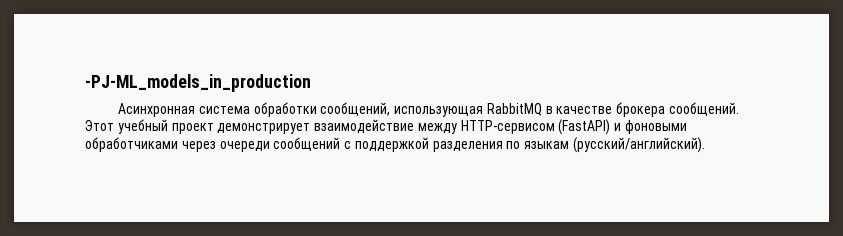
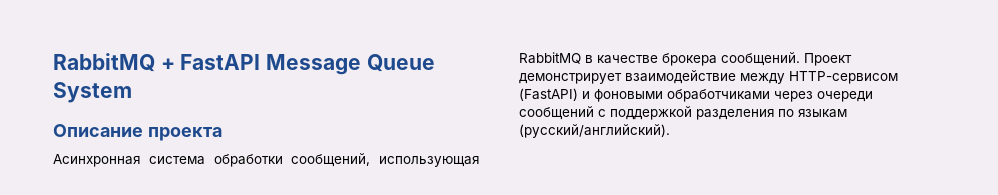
[85,74,311,92] -PJ-ML_models_in_production -> [53,53,435,75] [53,82,132,103] [53,124,222,141] RabbitMQ + FastAPI Message Queue System // Описание проекта
[85,119,214,134] Этот учебный проект -> [804,53,852,66] Проект

